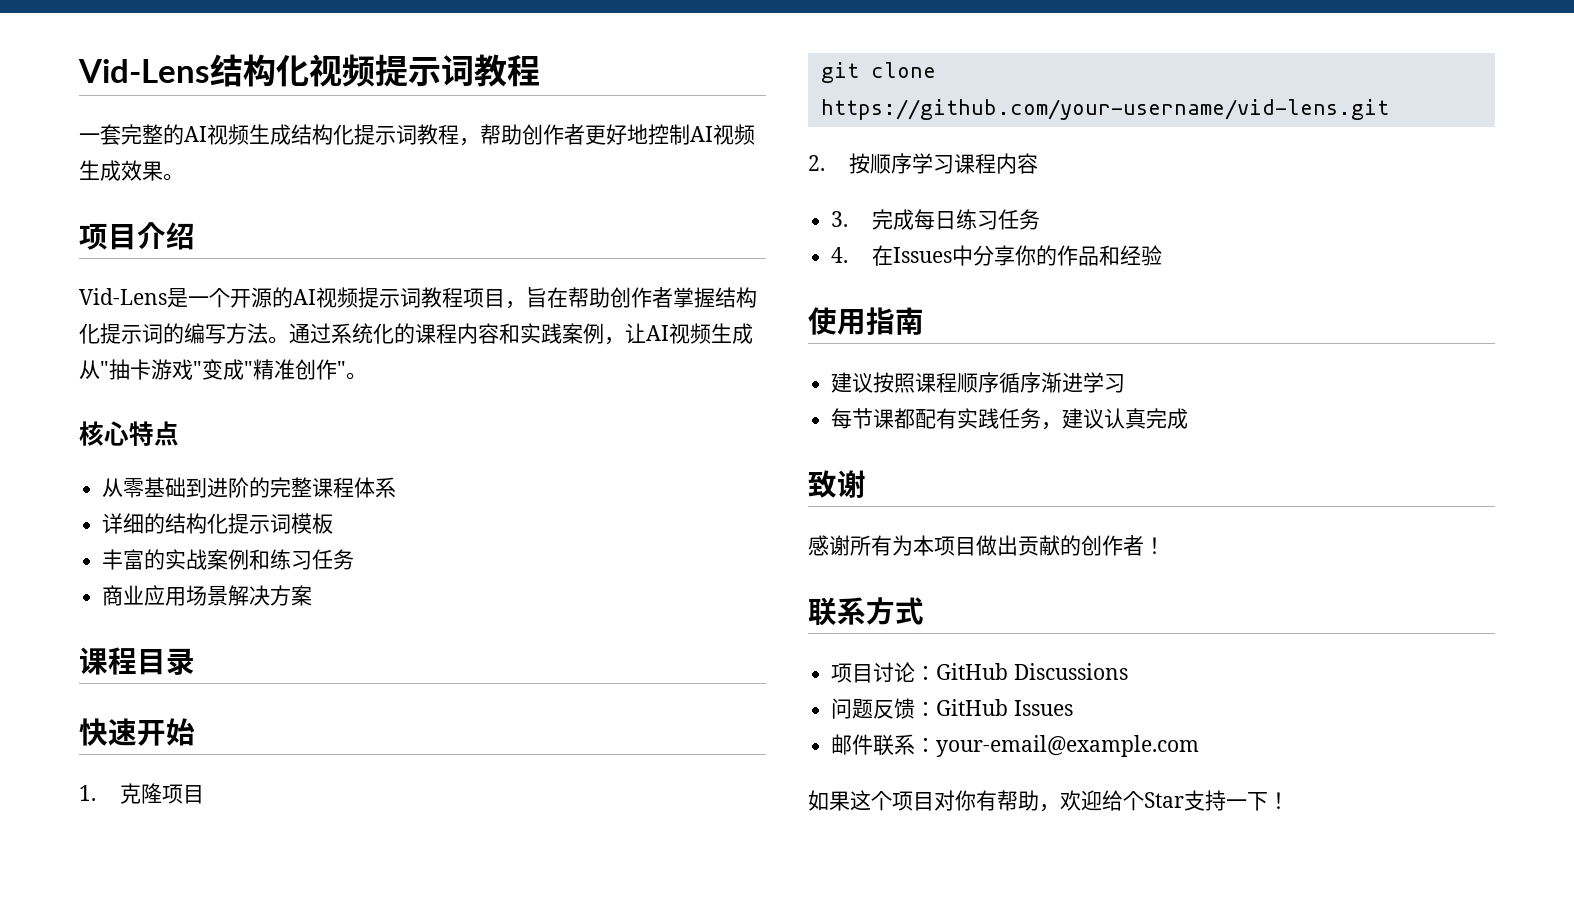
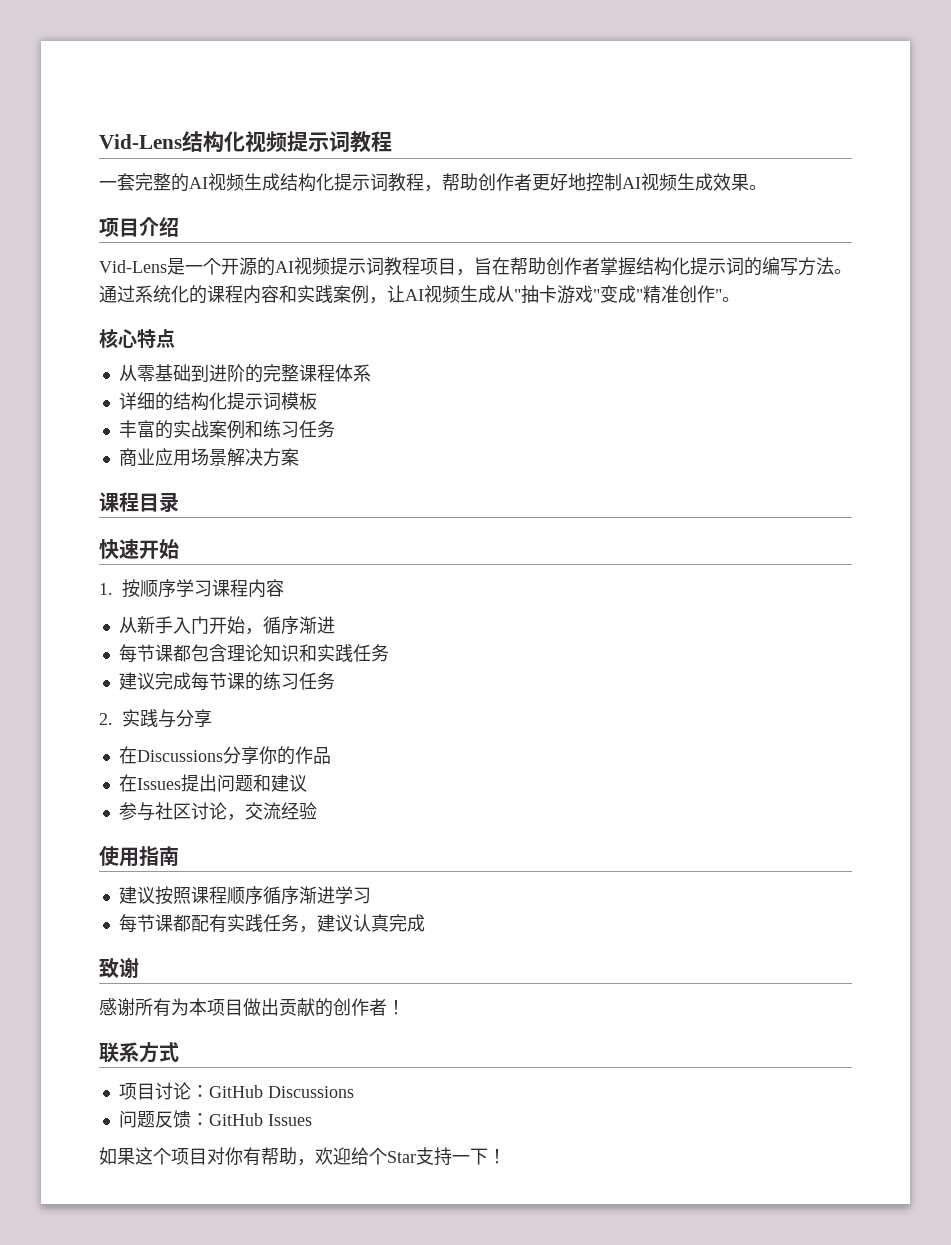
[119,783,204,804] [820,62,936,83] [820,99,1389,120] [808,155,825,171] 克隆项目 // git clone https://github.com/your-username/vid-lens.git // 2. -> (113, 589) none
[831,209,1040,230] [831,245,1120,266] 3.完成每日练习任务 // 4.在Issues中分享你的作品和 -> [118,616,335,635] [118,644,389,663] [118,672,335,691] [99,709,212,728] [118,746,331,765] [118,774,307,792] [118,802,281,821] 从新手入门开始，循序渐进 // 每节课都包含理论知识和实践任务 // 建议完成每节课的练习任务 // 2.实践与分享 // 在Discussions分享你的作品 // 在Issues提出问题和建议 // 参与社区讨论，交流
[831,734,1200,757] // 邮件联系：your-email@example.com -> (312, 1120) none

